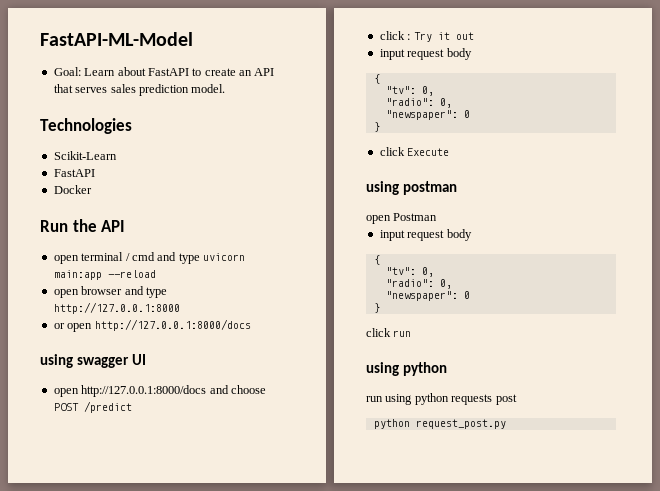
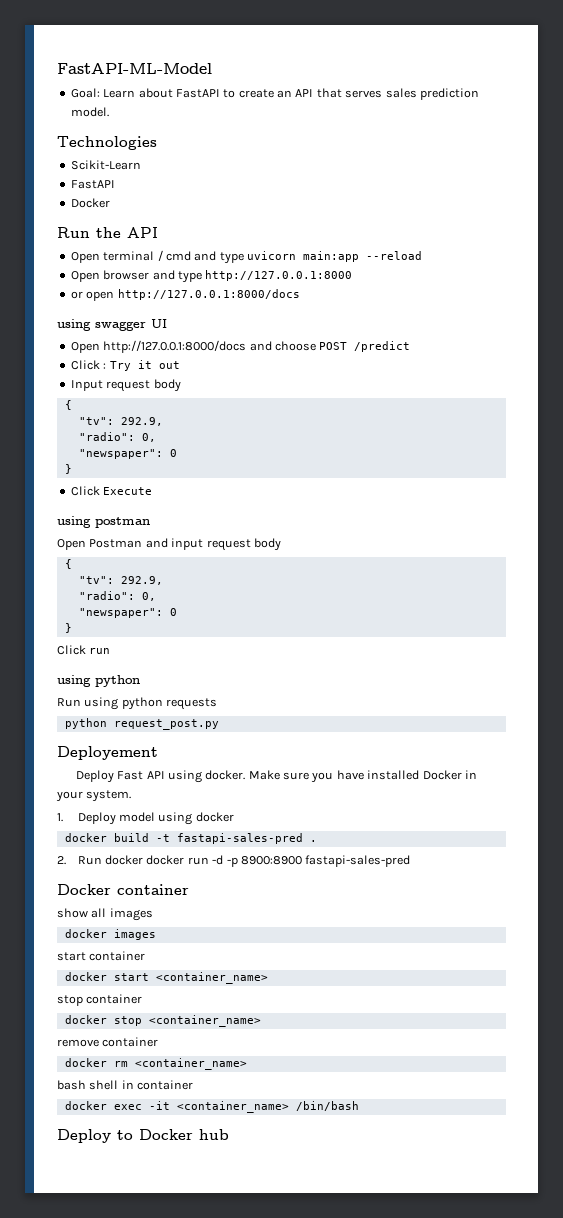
[53,255,79,264] open -> [70,252,100,263] Open
[53,289,79,298] open -> [70,271,100,282] Open
[53,388,79,397] open -> [70,342,100,353] Open
[379,31,405,40] click -> [70,360,100,370] Click
[379,48,472,60] [373,74,380,84] [385,86,434,96] [385,98,452,108] [385,110,470,120] [373,122,380,132] [379,147,405,156] input request body // { // "tv": 0, // "radio": 0, // "newspaper": 0 // } // click -> [70,379,181,392] [64,400,72,410] [78,417,163,426] [78,432,156,442] [78,449,177,459] [64,464,72,474] [70,486,100,496] Input request body // { // "tv": 292.9, // "radio": 0, // "newspaper": 0 // } // Click
[366,215,391,224] open -> [57,539,86,550] Open
[379,229,472,241] [373,255,380,265] [385,267,434,277] [385,279,452,289] [385,291,470,301] [373,303,380,313] [366,328,391,337] // input request body // { // "tv": 0, // "radio": 0, // "newspaper": 0 // } // click -> [145,538,281,551] [64,559,72,569] [78,576,163,585] [78,591,156,601] [78,608,177,618] [64,623,72,633] [57,645,86,655] and input request body // { // "tv": 292.9, // "radio": 0, // "newspaper": 0 // } // Click
[366,396,383,402] run -> [57,698,81,707] Run
[495,394,517,405] post -> (218, 704) none
(506, 424) none -> [57,746,158,760] [75,770,477,783] [56,790,132,802] [57,812,234,825] [64,833,317,844] [57,855,411,867] [57,884,189,895] [57,908,153,921] [64,929,156,940] [57,951,146,961] [64,972,268,984] [57,994,143,1006] [64,1015,261,1027] [57,1037,159,1047] [64,1058,247,1070] [57,1080,194,1090] [64,1101,359,1113] [57,1129,229,1143] // Deployement // Deploy Fast API using docker. Make sure you have installed Docker in your system. // 1. Deploy model using docker // docker build -t fastapi-sales-pred . // 2. Run docker docker run -d -p 8900:8900 fastapi-sales-pred // Docker container // show all images // docker images // start container // docker start <container_name> // stop container // docker stop <container_name> // remove container // docker rm <container_name> // bash shell in container // docker exec -it <container_name> /bin/bash // Deploy to Docker hub

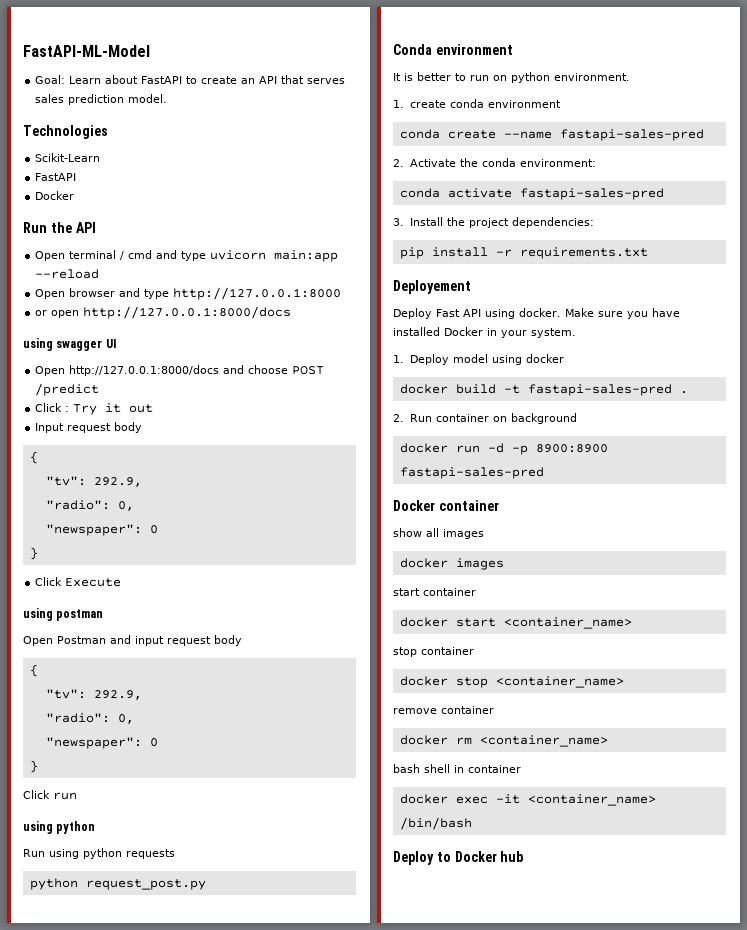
(219, 724) none -> [393,44,513,55] [393,72,630,83] [393,99,561,108] [399,129,704,141] [393,158,596,167] [399,188,664,200] [393,217,594,228] [399,247,648,259] // Conda environment // It is better to run on python environment. // 1. create conda environment // conda create --name fastapi-sales-pred // 2. Activate the conda environment: // conda activate fastapi-sales-pred // 3. Install the project dependencies: // pip install -r requirements.txt
[105,855,144,865] docker -> [435,413,577,424] container on background //

